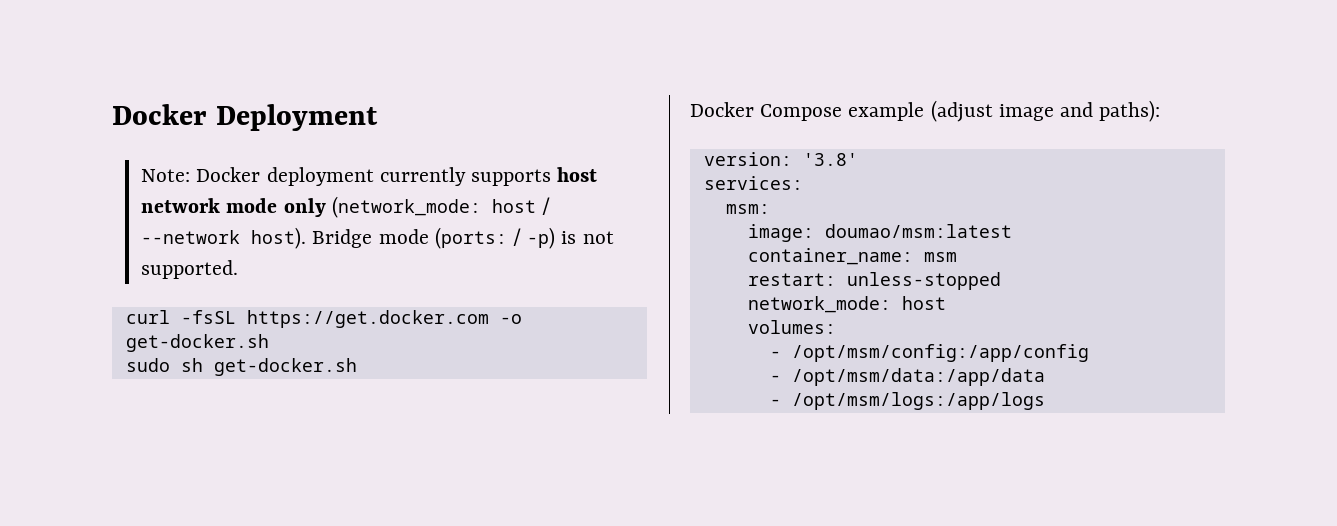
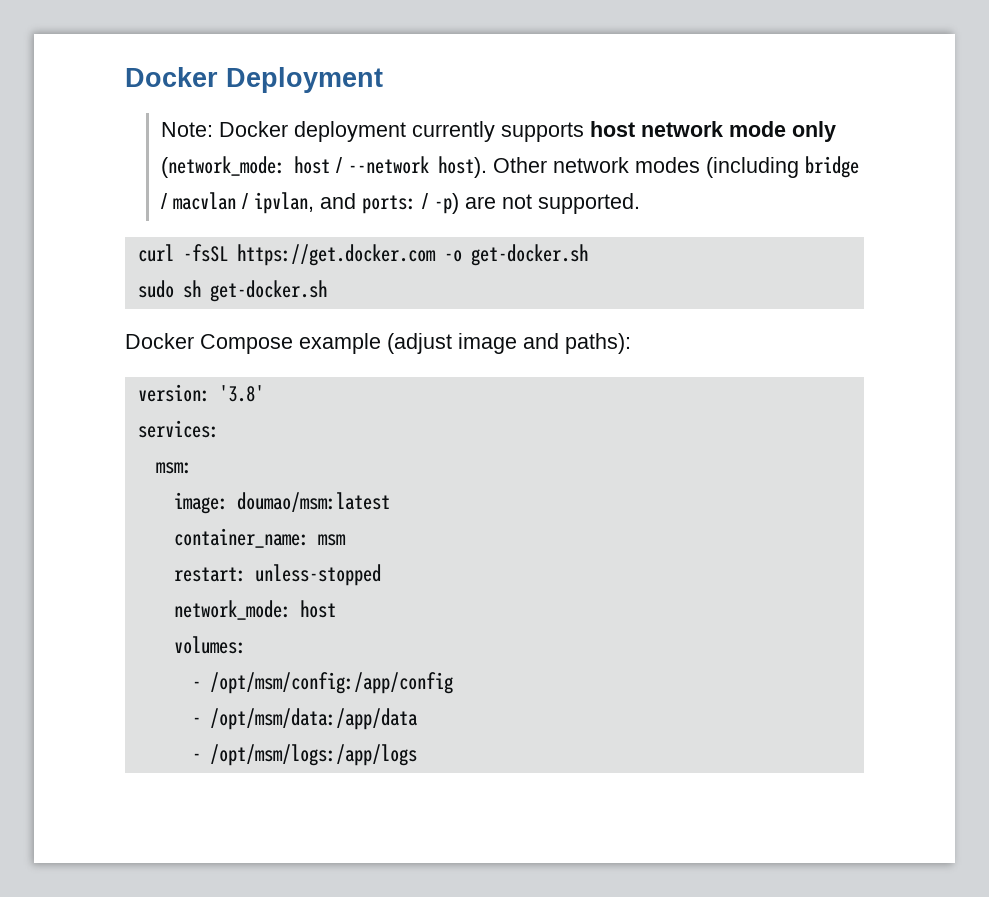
[312,227,507,249] Bridge mode (ports: -> [492,156,859,178] [160,192,416,214] Other network modes (including bridge / macvlan / ipvlan, and ports:
[561,231,577,244] is -> [464,196,496,209] are

